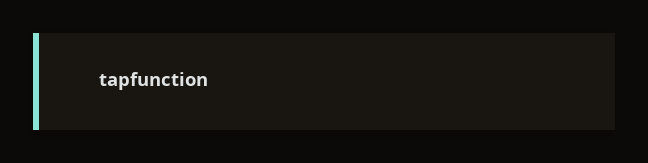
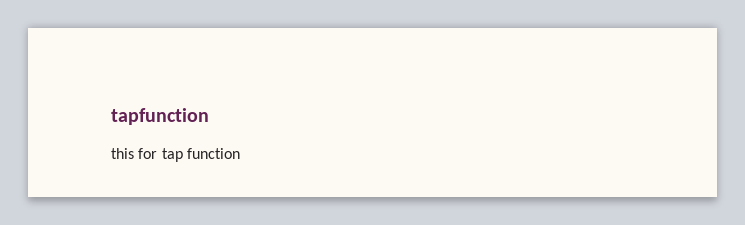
(208, 81) none -> [111,148,240,162] // this for tap function

